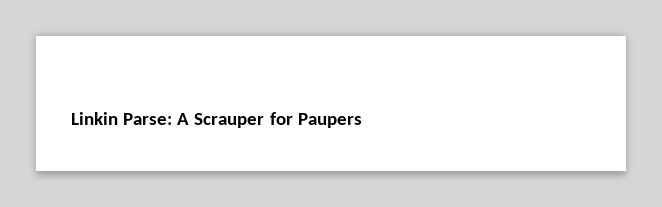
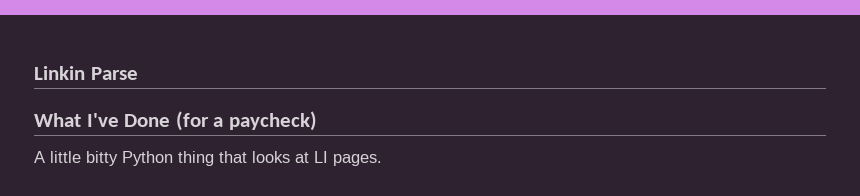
[123,112,362,128] Parse: A Scrauper for Paupers -> [90,67,138,80] [34,111,317,131] [34,151,382,166] Parse // What I've Done (for a paycheck) // A little bitty Python thing that looks at LI pages.

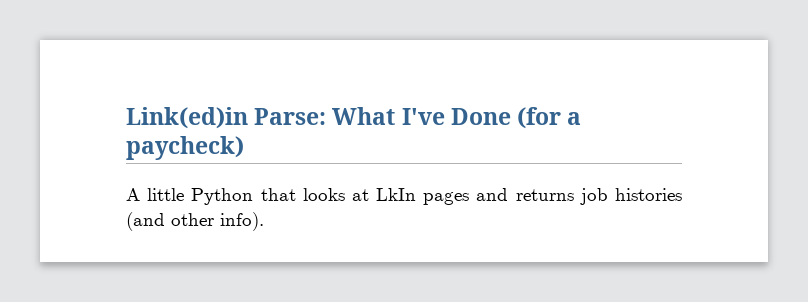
[34,66,138,80] Linkin Parse // -> [126,107,327,129] Link(ed)in Parse:
[86,151,382,166] bitty Python thing that looks at LI pages. -> [191,188,682,205] [126,212,264,231] Python that looks at LkIn pages and returns job histories (and other info).

